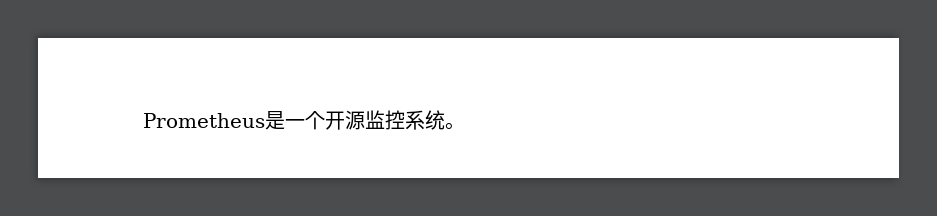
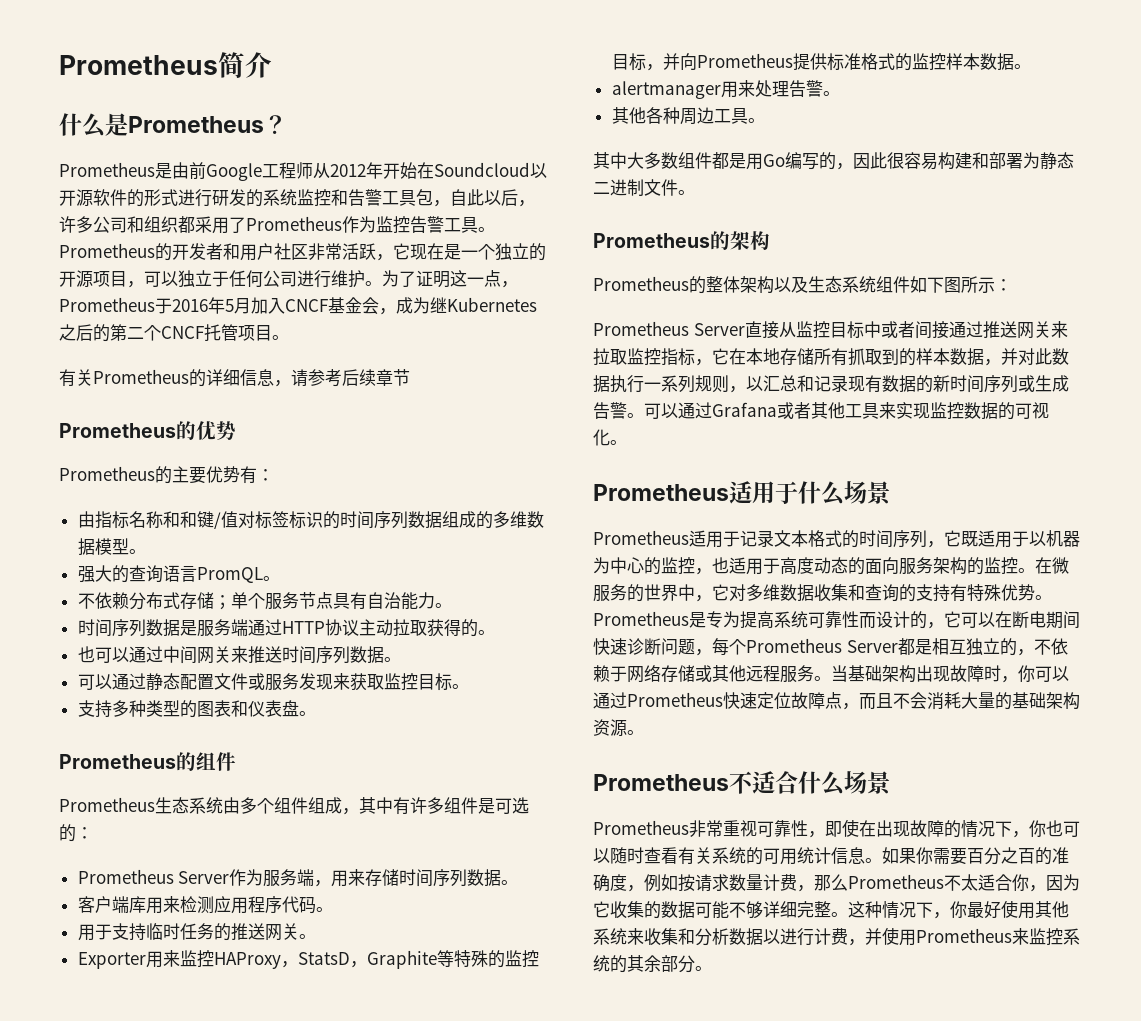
[143,110,445,130] Prometheus是一个开源监控系统 -> [59,52,272,78] [59,113,287,138] [59,162,547,181] [59,189,535,207] [59,216,495,234] [59,243,546,261] [59,270,518,288] [59,297,537,315] [59,324,289,342] [59,369,410,387] [59,421,236,440] [59,466,274,484] [77,511,544,529] [77,538,146,556] [77,565,280,583] [77,592,452,610] [77,619,495,637] [77,646,401,664] [77,673,469,691] [77,700,316,718] [59,752,236,771] [59,797,529,815] [59,824,93,842] [77,869,519,887] [77,896,333,914] [77,923,316,941] [77,950,539,969] [611,53,1031,71] [611,80,840,99] [611,107,765,125] [593,152,1074,170] [593,179,695,196] [593,231,770,250] [593,276,1012,294] [593,321,1068,339] [593,348,1069,366] [593,375,1069,393] [593,402,1049,420] [593,429,627,446] [593,481,891,506] [593,530,1080,548] [593,557,1069,575] [593,584,1052,602] [593,611,1080,629] [593,638,1068,656] [593,665,1069,683] [593,692,1080,710] [593,719,644,737] [593,771,891,796] [593,819,1080,838] [593,847,1069,865] [593,874,1080,892] [593,900,1069,919] [593,927,1080,946] [593,955,695,973] Prometheus简介 // 什么是Prometheus？ // Prometheus是由前Google工程师从2012年开始在Soundcloud以开源软件的形式进行研发的系统监控和告警工具包，自此以后，许多公司和组织都采用了Prometheus作为监控告警工具。Prometheus的开发者和用户社区非常活跃，它现在是一个独立的开源项目，可以独立于任何公司进行维护。为了证明这一点，Prometheus于2016年5月加入CNCF基金会，成为继Kubernetes之后的第二个CNCF托管项目。 // 有关Prometheus的详细信息，请参考后续章节 // Prometheus的优势 // Prometheus的主要优势有： // 由指标名称和和键/值对标签标识的时间序列数据组成的多维数据模型。 // 强大的查询语言PromQL。 // 不依赖分布式存储；单个服务节点具有自治能力。 // 时间序列数据是服务端通过HTTP协议主动拉取获得的。 // 也可以通过中间网关来推送时间序列数据。 // 可以通过静态配置文件或服务发现来获取监控目标。 // 支持多种类型的图表和仪表盘。 // Prometheus的组件 // Prometheus生态系统由多个组件组成，其中有许多组件是可选的： // Prometheus Server作为服务端，用来存储时间序列数据。 // 客户端库用来检测应用程序代码。 // 用于支持临时任务的推送网关。 // Exporter用来监控HAProxy，StatsD，Graphite等特殊的监控目标，并向Prometheus提供标准格式的监控样本数据。 // alertmanager用来处理告警。 // 其他各种周边工具。 // 其中大多数组件都是用Go编写的，因此很容易构建和部署为静态二进制文件。 // Prometheus的架构 // Prometheus的整体架构以及生态系统组件如下图所示： // Prometheus Server直接从监控目标中或者间接通过推送网关来拉取监控指标，它在本地存储所有抓取到的样本数据，并对此数据执行一系列规则，以汇总和记录现有数据的新时间序列或生成告警。可以通过Grafana或者其他工具来实现监控数据的可视化。 // Prometheus适用于什么场景 // Prometheus适用于记录文本格式的时间序列，它既适用于以机器为中心的监控，也适用于高度动态的面向服务架构的监控。在微服务的世界中，它对多维数据收集和查询的支持有特殊优势。Prometheus是专为提高系统可靠性而设计的，它可以在断电期间快速诊断问题，每个Prometheus Server都是相互独立的，不依赖于网络存储或其他远程服务。当基础架构出现故障时，你可以通过Prometheus快速定位故障点，而且不会消耗大量的基础架构资源。 // Prometheus不适合什么场景 // Prometheus非常重视可靠性，即使在出现故障的情况下，你也可以随时查看有关系统的可用统计信息。如果你需要百分之百的准确度，例如按请求数量计费，那么Prometheus不太适合你，因为它收集的数据可能不够详细完整。这种情况下，你最好使用其他系统来收集和分析数据以进行计费，并使用Prometheus来监控系统的其余部分

